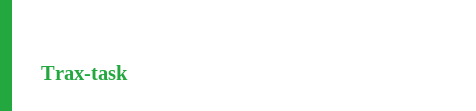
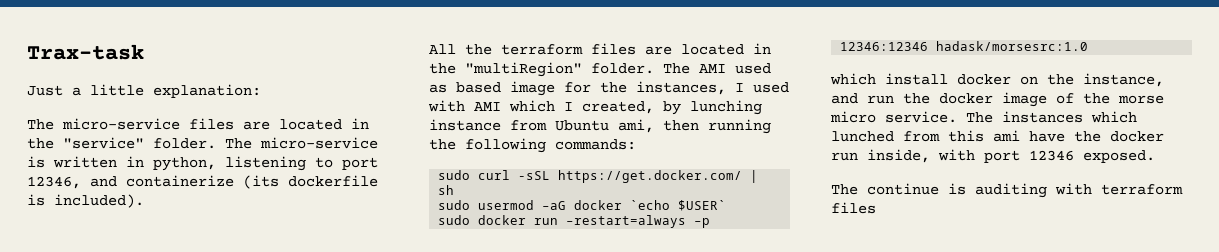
(128, 72) none -> [27,84,261,98] [27,118,369,130] [27,137,378,149] [27,156,378,171] [27,175,378,189] [27,194,144,208] [429,43,771,55] [429,62,771,77] [429,81,789,96] [428,100,762,115] [429,119,771,134] [429,138,636,153] [438,170,759,183] [438,185,455,195] [438,200,727,211] [438,215,711,228] [840,41,1089,51] [830,73,1164,87] [831,92,1164,107] [830,111,1137,123] [831,130,1164,142] [831,149,1155,163] [831,183,1183,198] [831,202,876,214] // Just a little explanation: // The micro-service files are located in the "service" folder. The micro-service is written in python, listening to port 12346, and containerize (its dockerfile is included). // All the terraform files are located in the "multiRegion" folder. The AMI used as based image for the instances, I used with AMI which I created, by lunching instance from Ubuntu ami, then running the following commands: // sudo curl -sSL https://get.docker.com/ | sh // sudo usermod –aG docker `echo $USER` // sudo docker run –restart=always –p 12346:12346 hadask/morsesrc:1.0 // which install docker on the instance, and run the docker image of the morse micro service. The instances which lunched from this ami have the docker run inside, with port 12346 exposed. // The continue is auditing with terraform files

